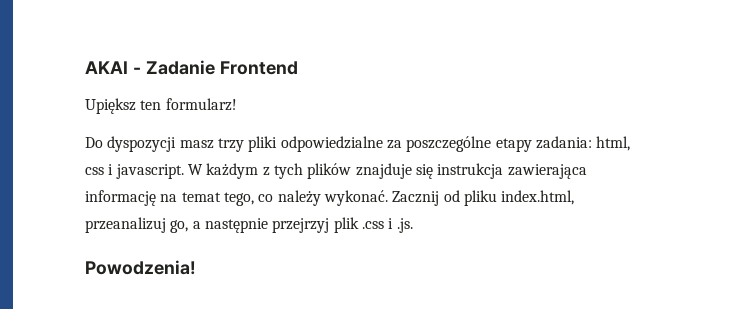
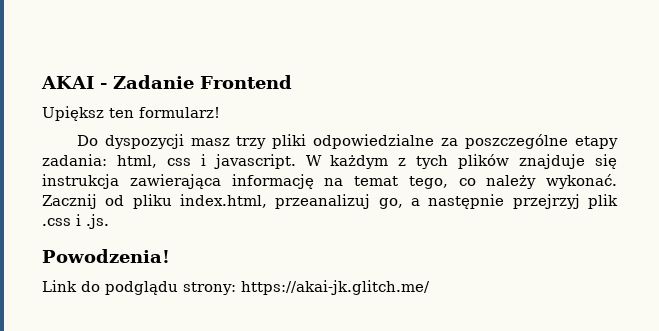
(196, 267) none -> [42,280,430,295] // Link do podglądu strony: https://akai-jk.glitch.me/

